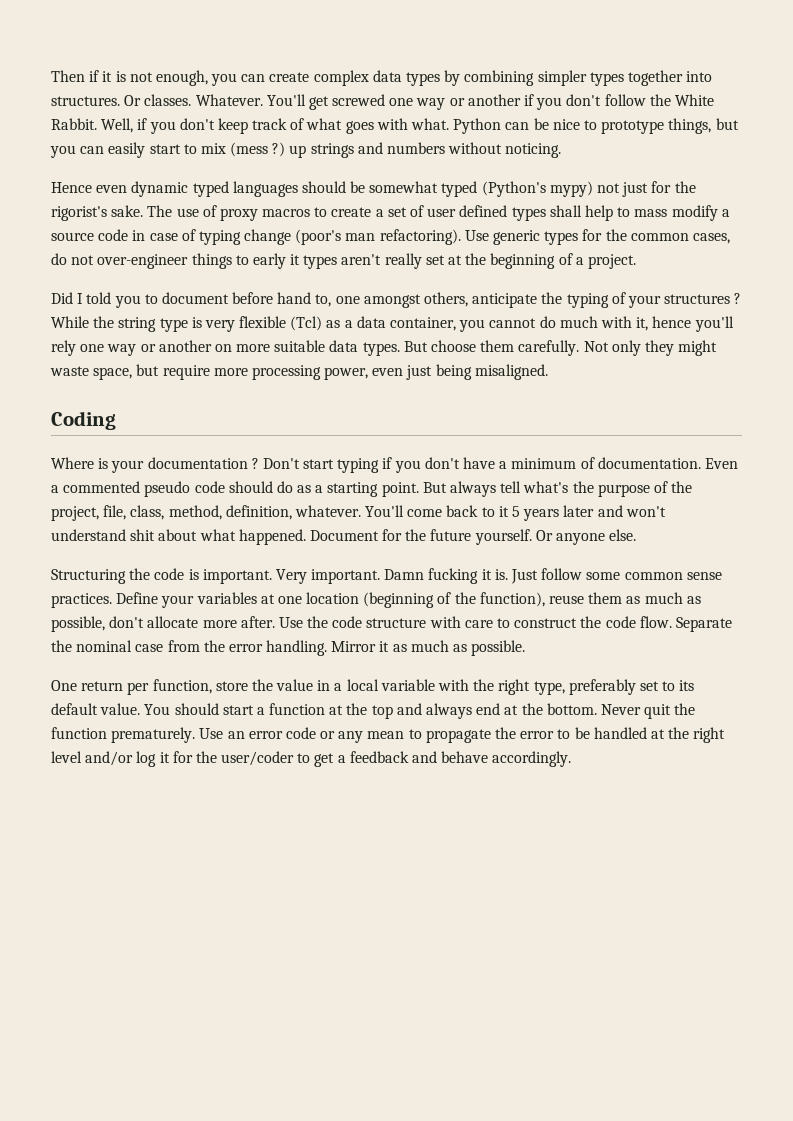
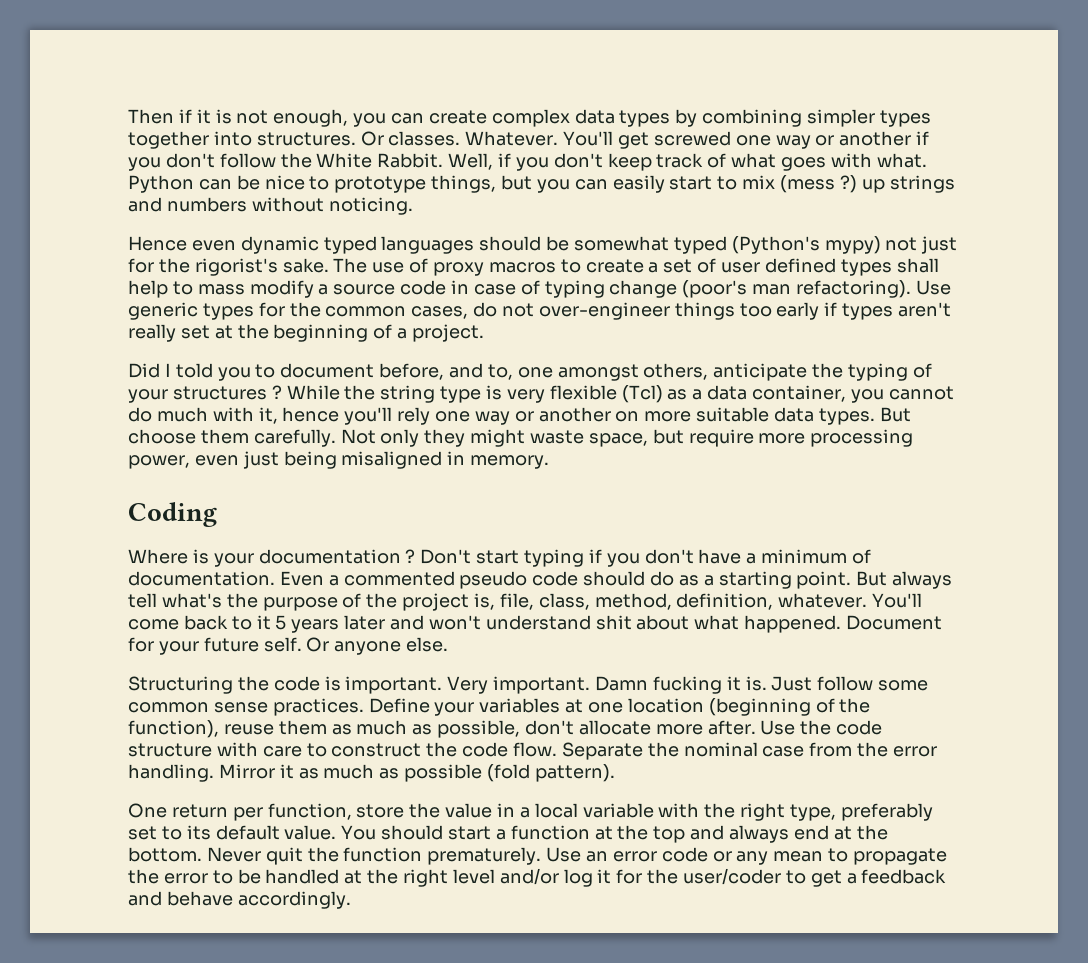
[235,253,301,269] to early it -> [739,302,838,320] too early if
[232,292,312,304] before hand -> [379,363,484,380] before, and
[474,364,548,380] misaligned. -> [341,451,550,469] misaligned in memory.
[51,506,99,521] project, -> [402,593,496,611] project is,
[405,529,532,545] the future yourself. -> [158,637,302,655] your future self.
[471,640,526,656] possible. -> [404,764,615,782] possible (fold pattern).

